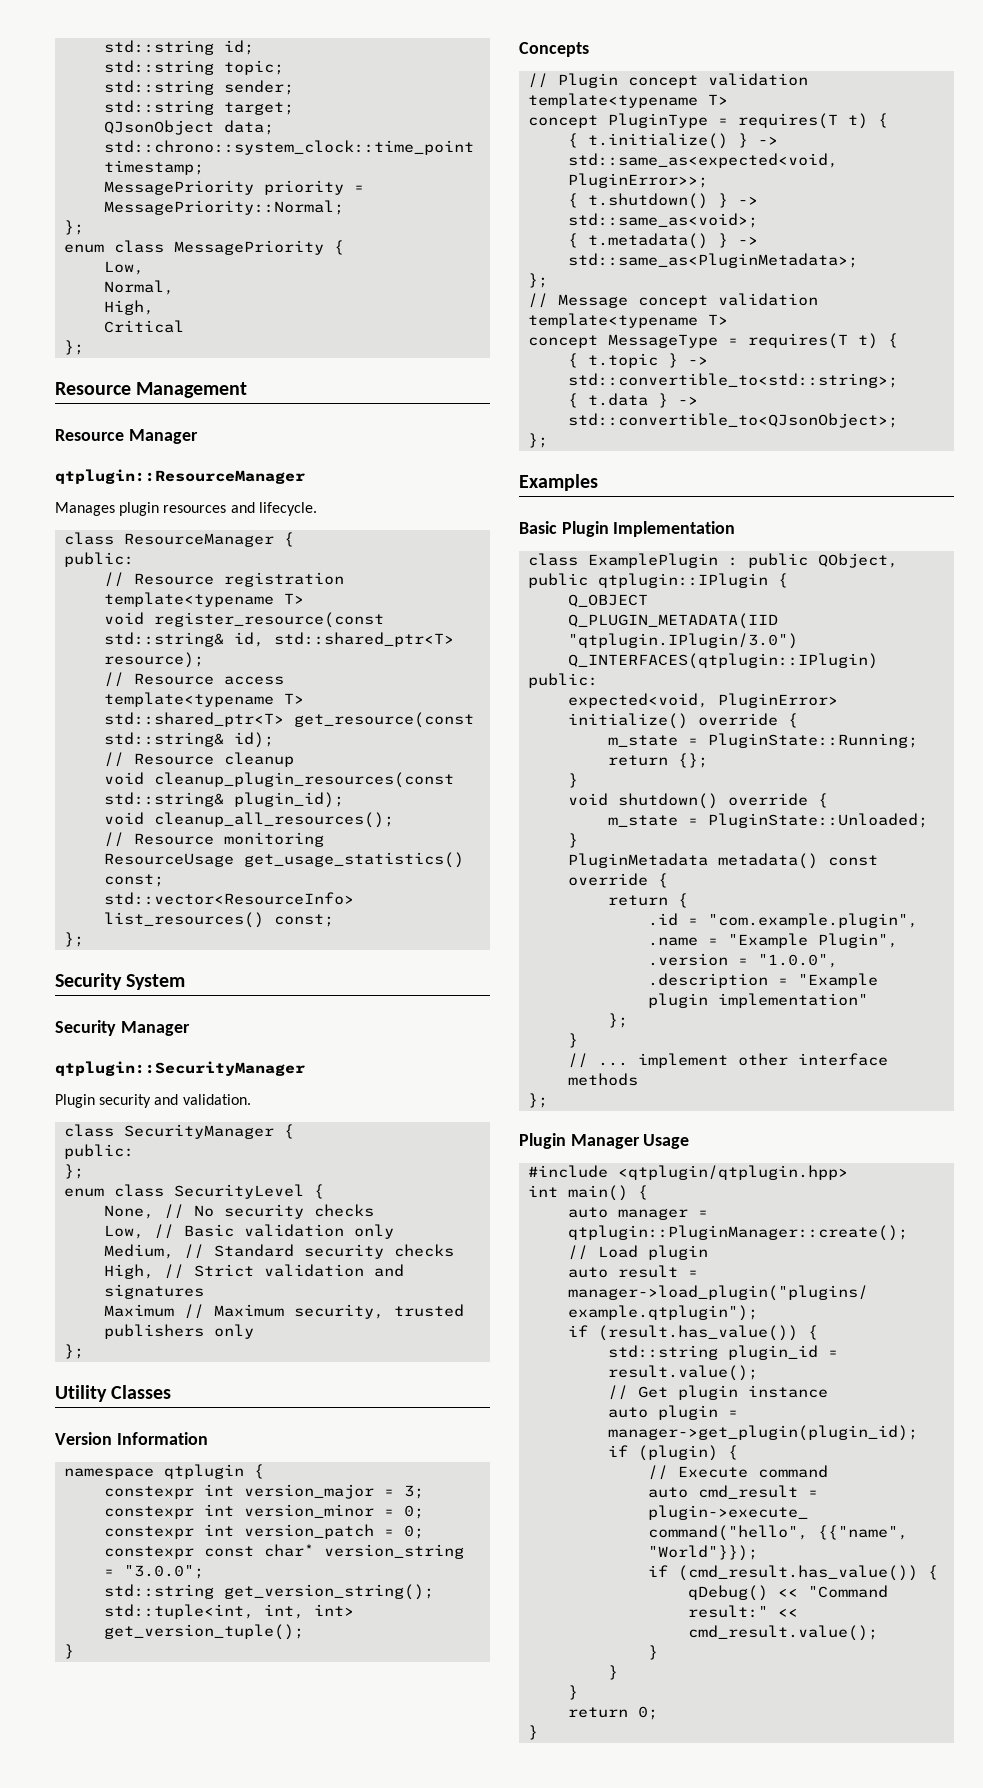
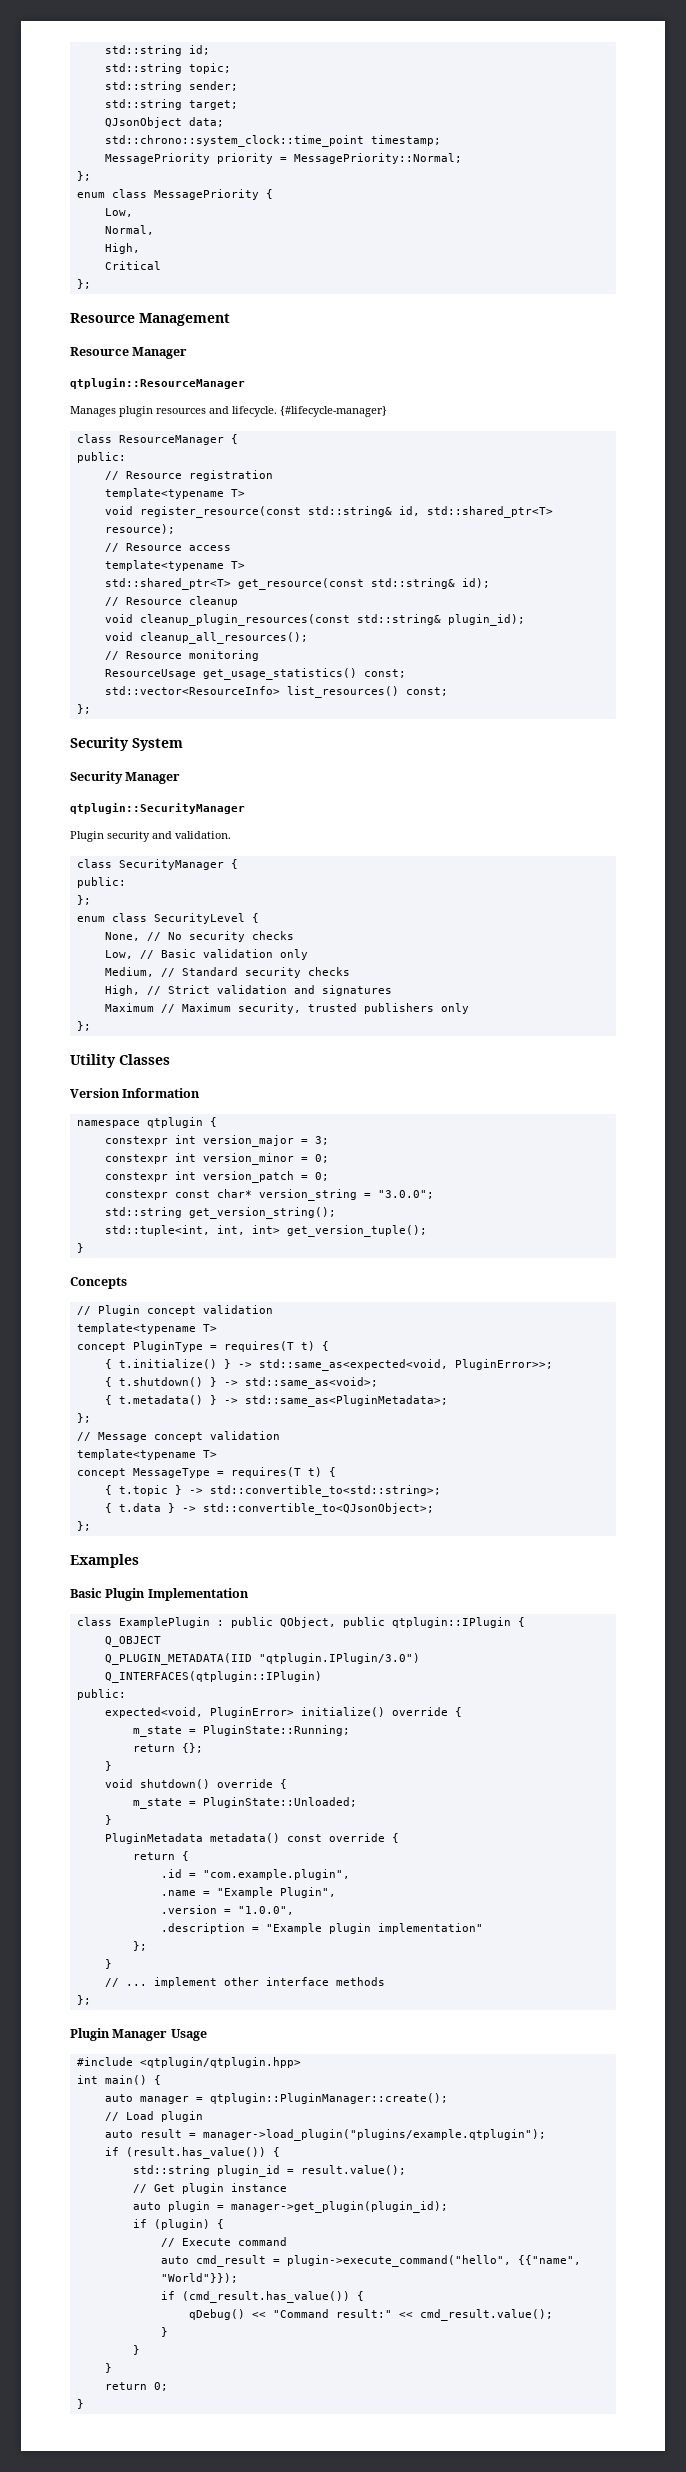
(317, 509) none -> [280,406,387,417] {#lifecycle-manager}

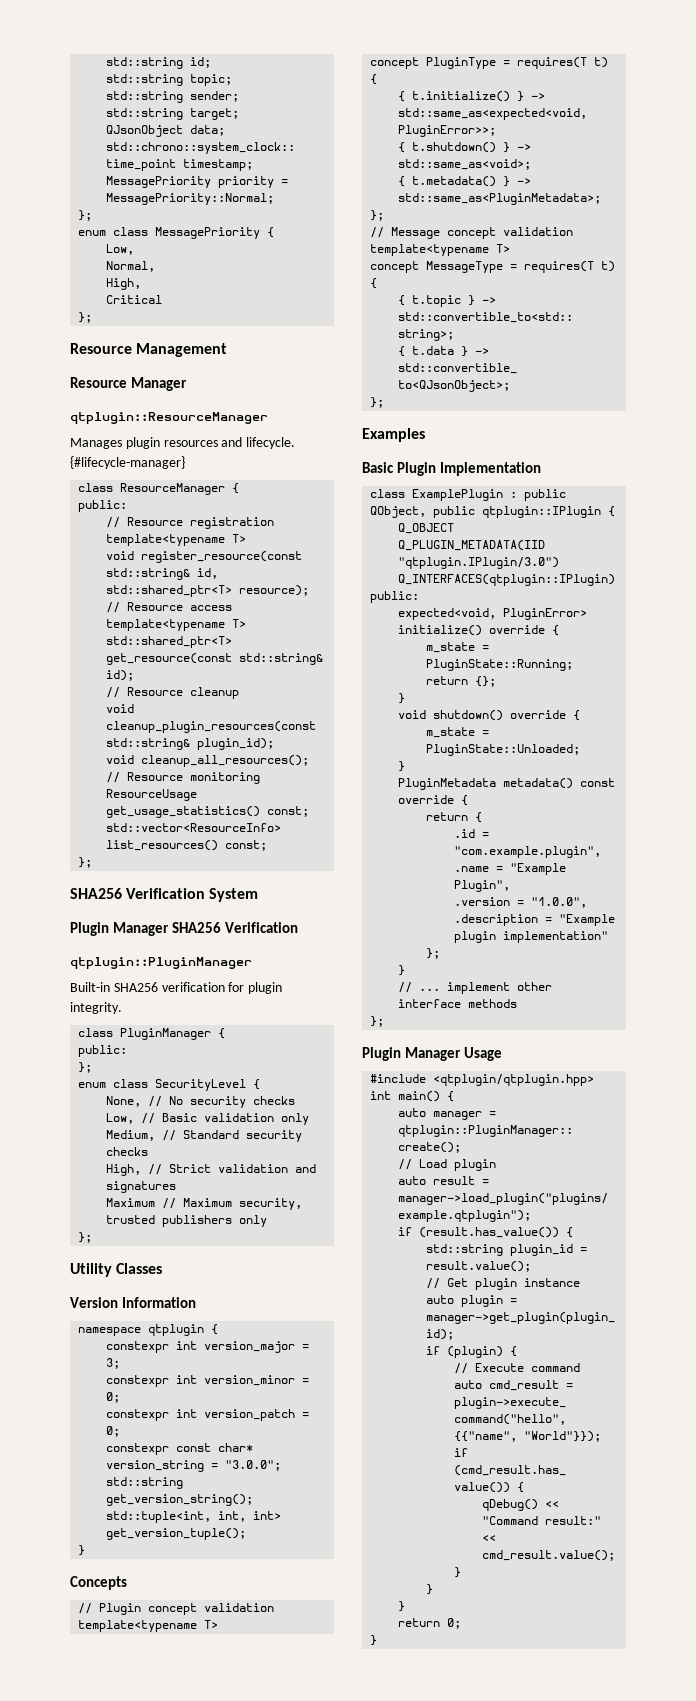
[70,737,129,751] Security -> [70,888,206,899] SHA256 Verification
[70,771,181,784] [70,803,245,814] [70,831,231,842] [76,859,224,870] Security Manager // qtplugin::SecurityManager // Plugin security and validation. // class SecurityManager -> [70,922,298,936] [70,957,252,969] [70,982,283,994] [70,1002,122,1014] [78,1028,212,1040] Plugin Manager SHA256 Verification // qtplugin::PluginManager // Built-in SHA256 verification for plugin integrity. // class PluginManager

